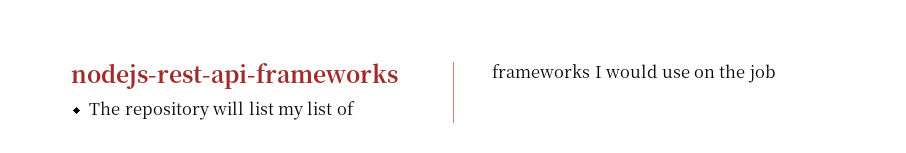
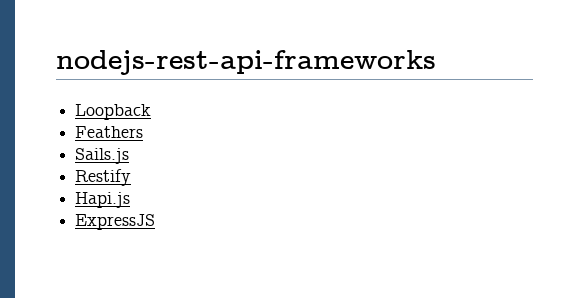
[89,101,355,120] [492,64,776,83] The repository will list my list of frameworks I would use on the job -> [75,104,152,120] [75,126,144,138] [75,148,130,164] [75,169,132,186] [75,192,131,208] [75,214,156,230] Loopback // Feathers // Sails.js // Restify // Hapi.js // ExpressJS

